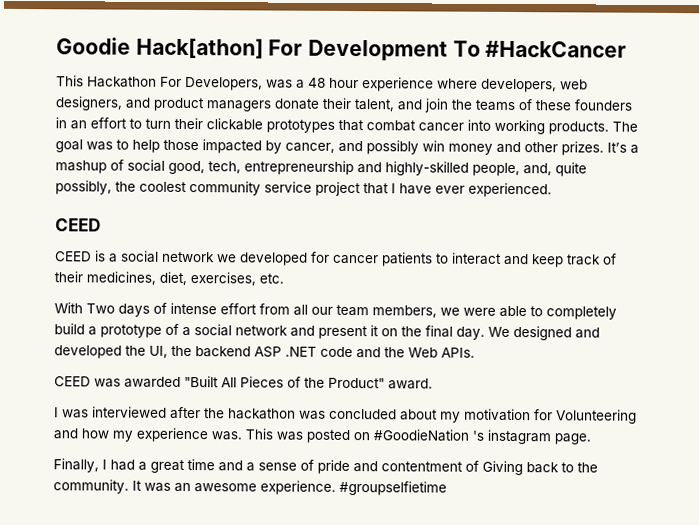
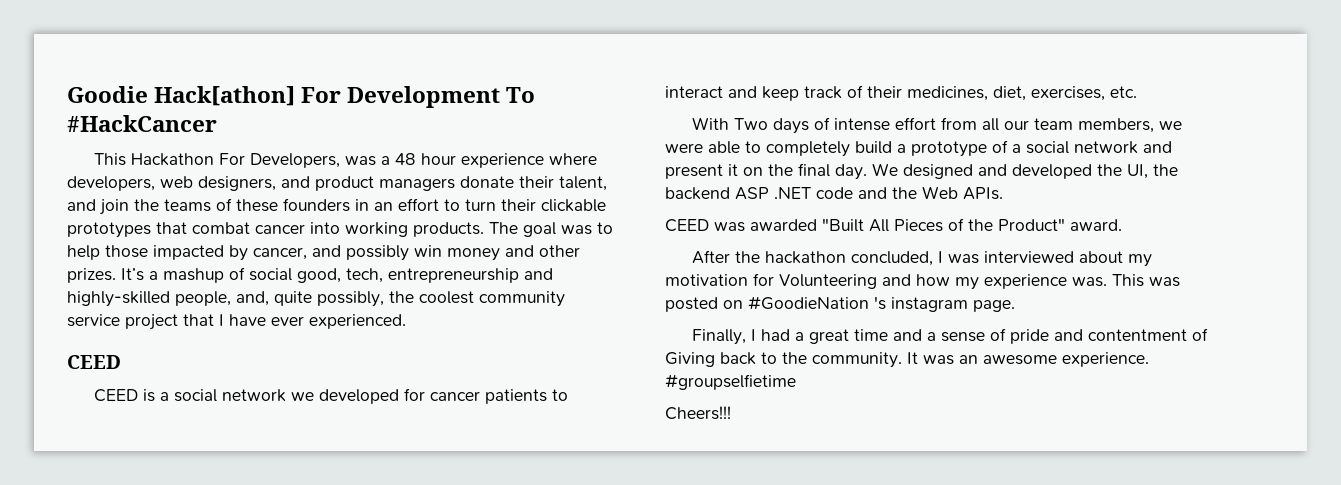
[54,406,397,420] I was interviewed after the hackathon was concluded -> [691,250,1074,266] After the hackathon concluded, I was interviewed
(447, 488) none -> [665,406,731,420] // Cheers!!!

